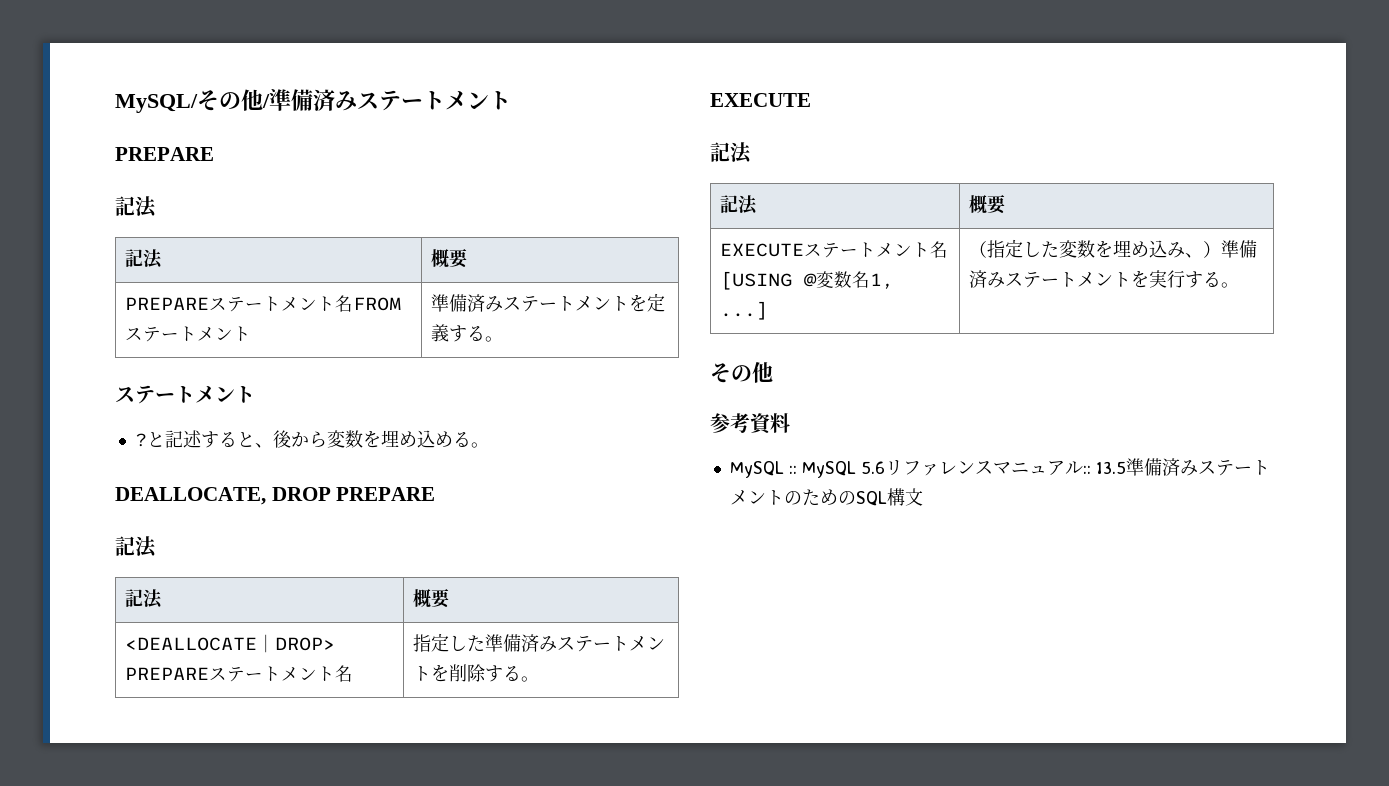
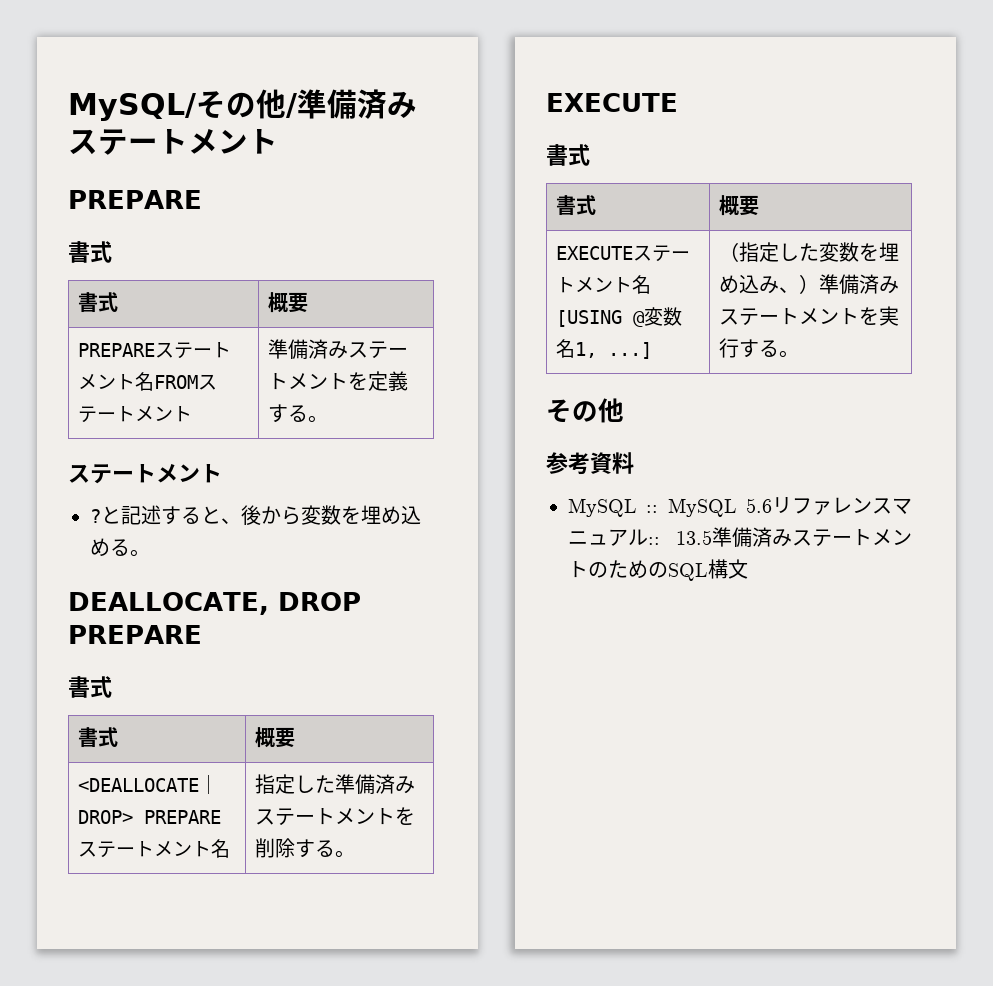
[115,196,157,218] [125,249,164,269] 記法 // 記法 -> [68,241,112,263] [77,292,118,313] 書式 // 書式
[115,536,157,558] [125,589,164,609] 記法 // 記法 -> [68,676,112,698] [77,727,118,748] 書式 // 書式
[710,142,752,164] [720,195,759,215] 記法 // 記法 -> [546,144,590,166] [555,195,596,216] 書式 // 書式

